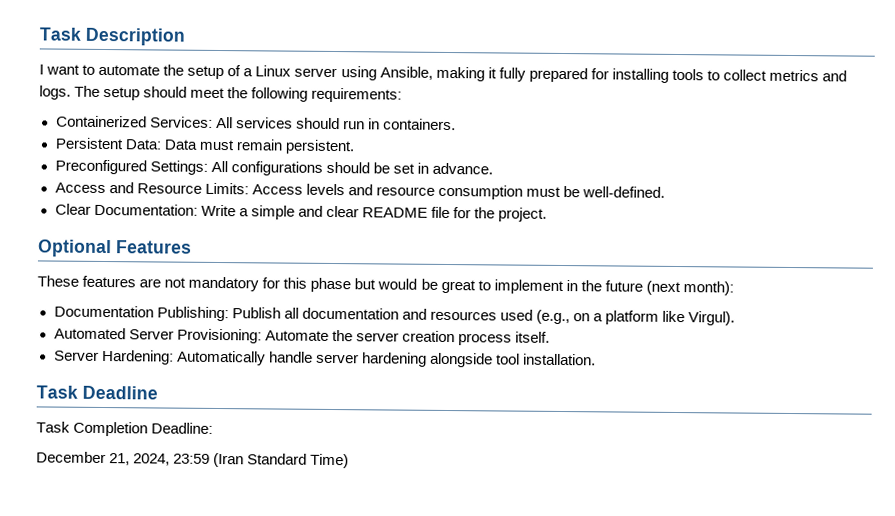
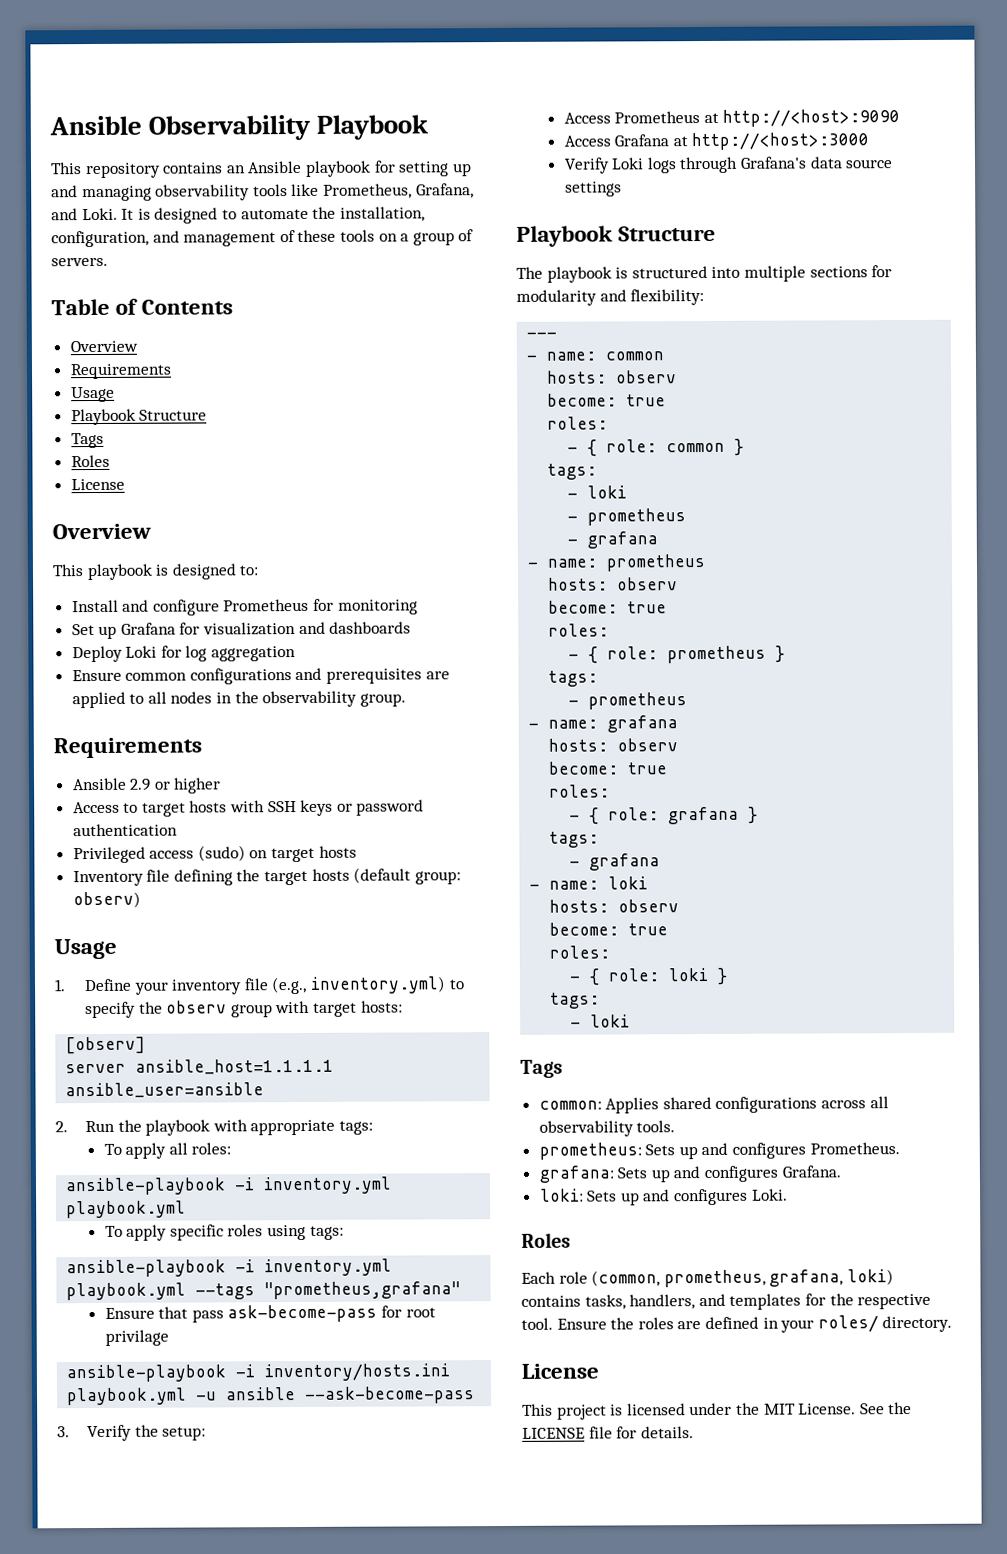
[39,27,185,46] [39,64,848,83] [39,85,403,103] [55,115,456,131] [54,137,355,155] [54,159,493,176] [54,182,666,200] [54,203,548,222] [37,239,192,258] [37,275,734,296] [53,305,736,326] [53,327,550,346] [53,349,596,368] [36,385,158,400] [36,421,214,437] [36,451,350,469] Task Description // I want to automate the setup of a Linux server using Ansible, making it fully prepared for installing tools to collect metrics and logs. The setup should meet the following requirements: // Containerized Services: All services should run in containers. // Persistent Data: Data must remain persistent. // Preconfigured Settings: All configurations should be set in advance. // Access and Resource Limits: Access levels and resource consumption must be well-defined. // Clear Documentation: Write a simple and clear README file for the project. // Optional Features // These features are not mandatory for this phase but would be great to implement in the future (next month): // Documentation Publishing: Publish all documentation and resources used (e.g., on a platform like Virgul). // Automated Server Provisioning: Automate the server creation process itself. // Server Hardening: Automatically handle server hardening alongside tool installation. // Task Deadline // Task Completion Deadline: // December 21, 2024, 23:59 (Iran Standard Time) -> [49,114,430,141] [50,160,472,179] [51,183,474,202] [51,206,425,224] [51,229,475,248] [51,257,108,267] [51,298,234,316] [69,340,138,353] [69,363,172,380] [70,386,115,403] [70,408,208,426] [70,432,104,449] [70,454,110,468] [70,478,125,491] [52,523,151,540] [52,563,260,581] [71,598,418,616] [71,621,412,639] [71,645,297,663] [71,667,450,685] [71,690,406,709] [53,737,202,759] [72,777,222,794] [72,799,425,817] [72,823,178,837] [72,845,357,864] [72,867,461,887] [72,891,141,909] [54,938,117,960] [54,976,465,995] [84,1000,403,1019] [65,1036,147,1055] [65,1058,335,1075] [65,1082,265,1099] [55,1119,373,1136] [103,1142,232,1159] [65,1176,393,1196] [66,1200,187,1219] [104,1224,344,1241] [66,1258,393,1278] [66,1281,462,1301] [104,1304,436,1323] [104,1329,169,1346] [66,1363,451,1383] [66,1386,476,1406] [57,1424,207,1442] [563,109,901,127] [563,132,870,151] [563,156,894,174] [564,181,622,197] [516,225,717,247] [516,265,893,283] [516,289,705,306] [526,331,558,338] [526,351,665,361] [547,370,678,384] [547,393,667,407] [547,416,609,430] [567,438,745,457] [547,463,598,480] [567,485,628,499] [567,508,687,526] [567,531,659,549] [527,554,706,572] [548,577,679,591] [548,600,668,614] [548,623,610,637] [568,645,786,664] [548,670,599,687] [568,692,688,710] [528,715,679,733] [548,738,679,752] [548,761,668,775] [549,784,611,798] [569,806,759,825] [549,831,600,848] [569,853,661,871] [529,876,649,890] [549,899,680,913] [549,922,669,936] [549,945,611,959] [569,967,729,986] [550,992,601,1009] [570,1014,631,1028] [520,1059,563,1078] [538,1096,889,1114] [538,1120,676,1137] [538,1142,900,1160] [538,1165,841,1183] [539,1188,788,1206] [521,1232,571,1248] [521,1269,894,1288] [521,1293,932,1310] [521,1315,953,1333] [521,1363,599,1379] [522,1402,913,1420] [522,1426,694,1439] Ansible Observability Playbook // This repository contains an Ansible playbook for setting up and managing observability tools like Prometheus, Grafana, and Loki. It is designed to automate the installation, configuration, and management of these tools on a group of servers. // Table of Contents // Overview // Requirements // Usage // Playbook Structure // Tags // Roles // License // Overview // This playbook is designed to: // Install and configure Prometheus for monitoring // Set up Grafana for visualization and dashboards // Deploy Loki for log aggregation // Ensure common configurations and prerequisites are applied to all nodes in the observability group. // Requirements // Ansible 2.9 or higher // Access to target hosts with SSH keys or password authentication // Privileged access (sudo) on target hosts // Inventory file defining the target hosts (default group: observ) // Usage // 1. Define your inventory file (e.g., inventory.yml) to specify the observ group with target hosts: // [observ] // server ansible_host=1.1.1.1 ansible_user=ansible // 2. Run the playbook with appropriate tags: // To apply all roles: // ansible-playbook -i inventory.yml playbook.yml // To apply specific roles using tags: // ansible-playbook -i inventory.yml playbook.yml --tags "prometheus,grafana" // Ensure that pass ask-become-pass for root privilage // ansible-playbook -i inventory/hosts.ini playbook.yml -u ansible --ask-become-pass // 3. Verify the setup: // Access Prometheus at http://<host>:9090 // Access Grafana at http://<host>:3000 // Verify Loki logs through Grafana's data source settings // Playbook Structure // The playbook is structured into multiple sections for modularity and flexibility: // --- // - name: common // hosts: observ // become: true // roles: // - { role: common } // tags: // - loki // - prometheus // - grafana // - name: prometheus // hosts: observ // become: true // roles: // - { role: prometheus } // tags: // - prometheus // - name: grafana // hosts: observ // become: true // roles: // - { role: grafana } // tags: // - grafana // - name: loki // hosts: observ // become: true // roles: // - { role: loki } // tags: // - loki // Tags // common: Applies shared configurations across all observability tools. // prometheus: Sets up and configures Prometheus. // grafana: Sets up and configures Grafana. // loki: Sets up and configures Loki. // Roles // Each role (common, prometheus, grafana, loki) contains tasks, handlers, and templates for the respective tool. Ensure the roles are defined in your roles/ directory. // License // This project is licensed under the MIT License. See the LICENSE file for details.

